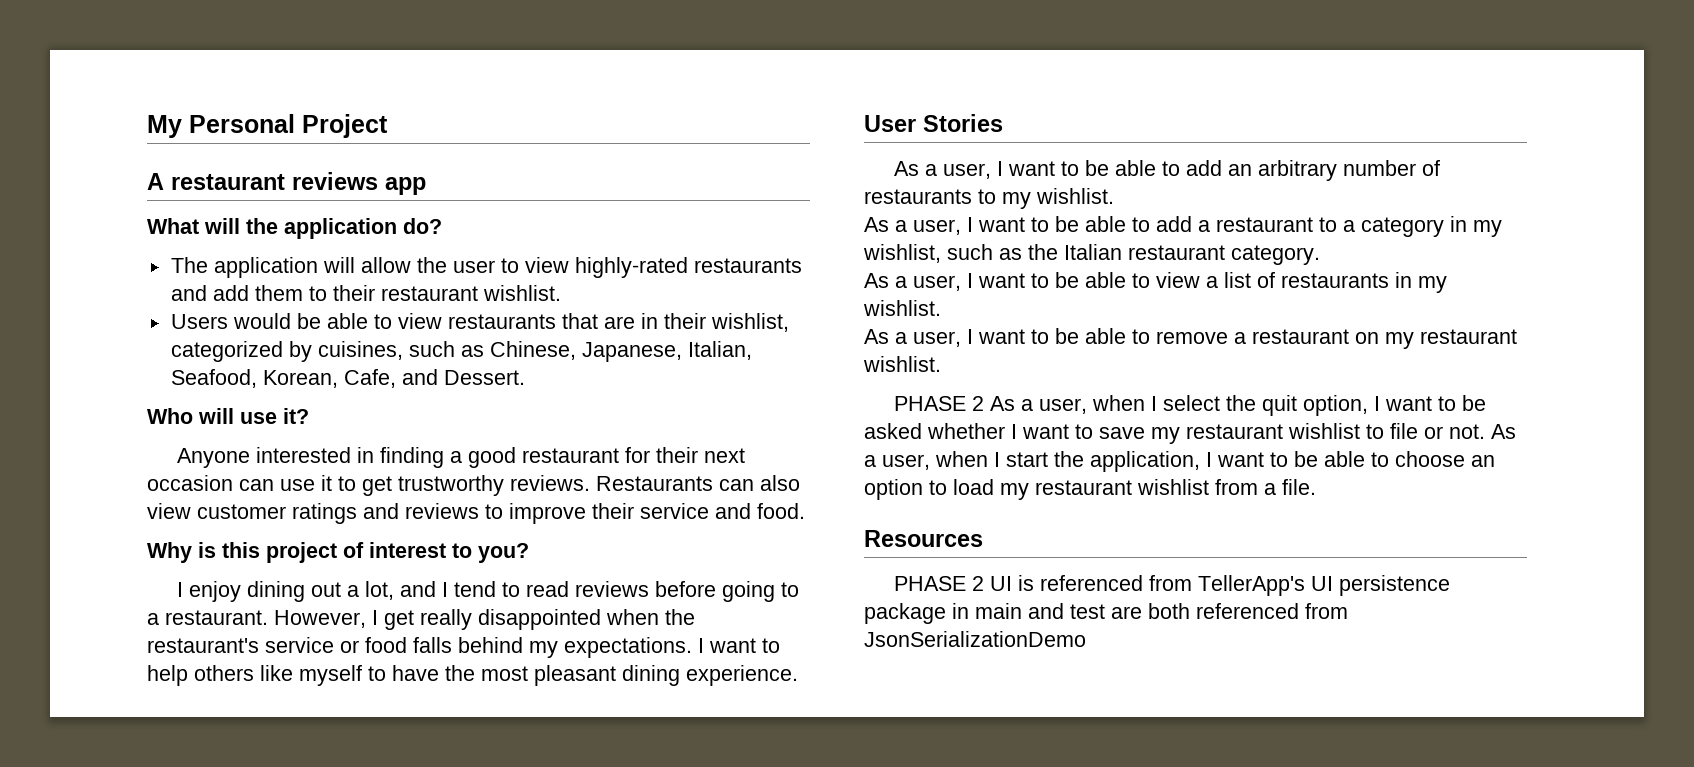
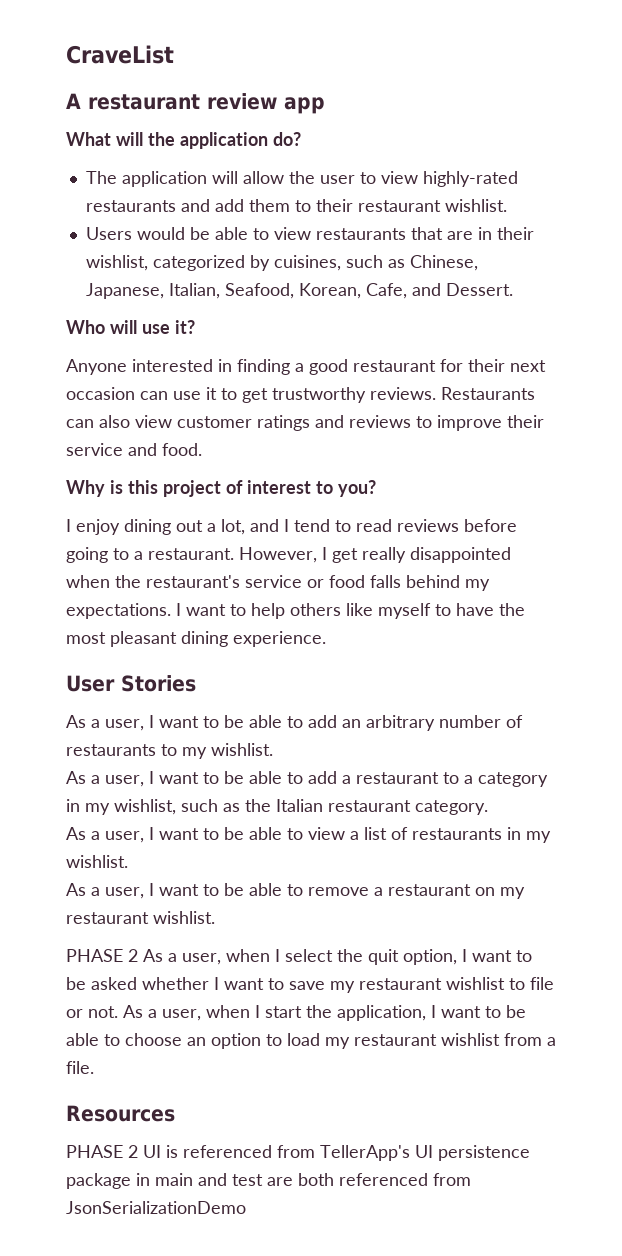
[147,114,388,138] My Personal Project -> [66,45,174,64] CraveList
[292,172,378,190] reviews -> [207,93,277,110] review

